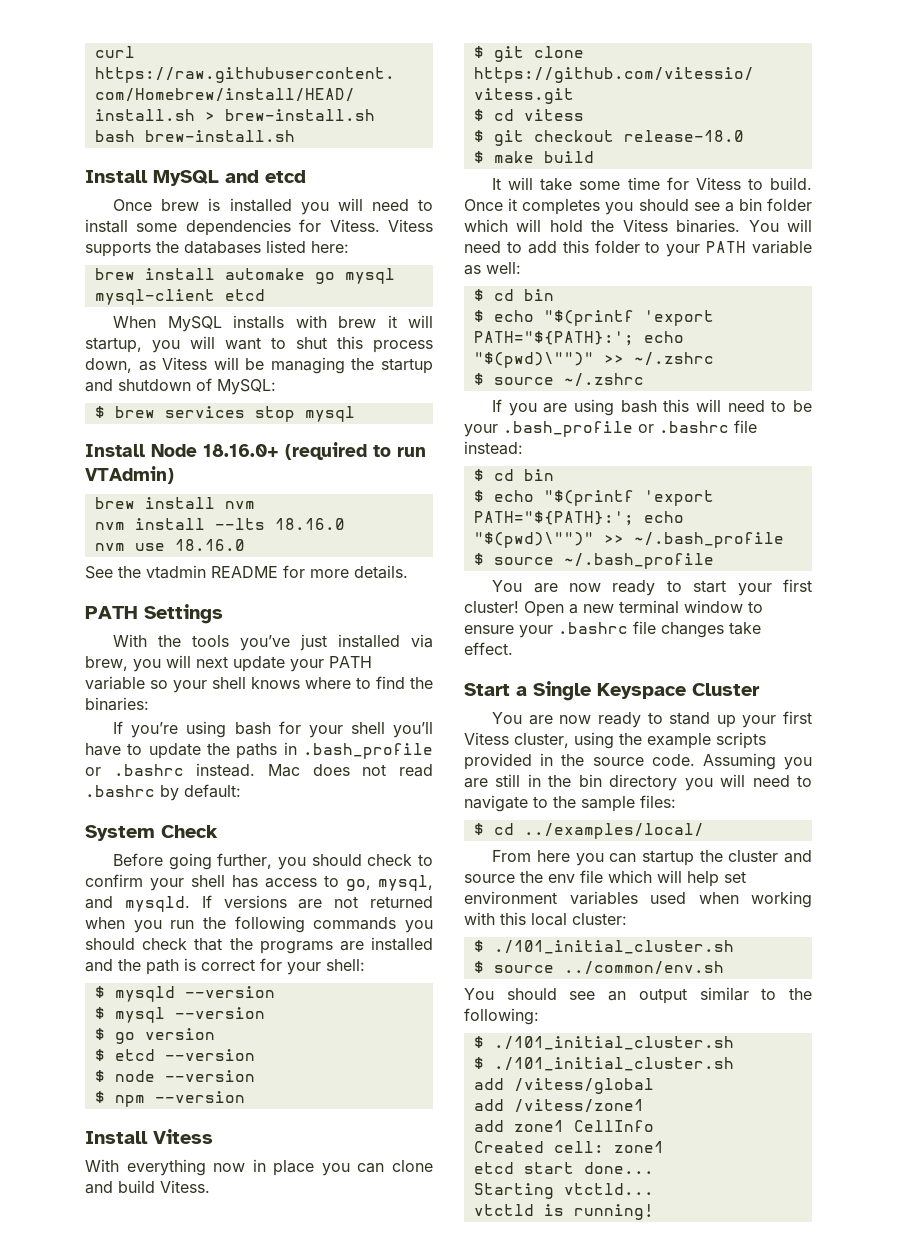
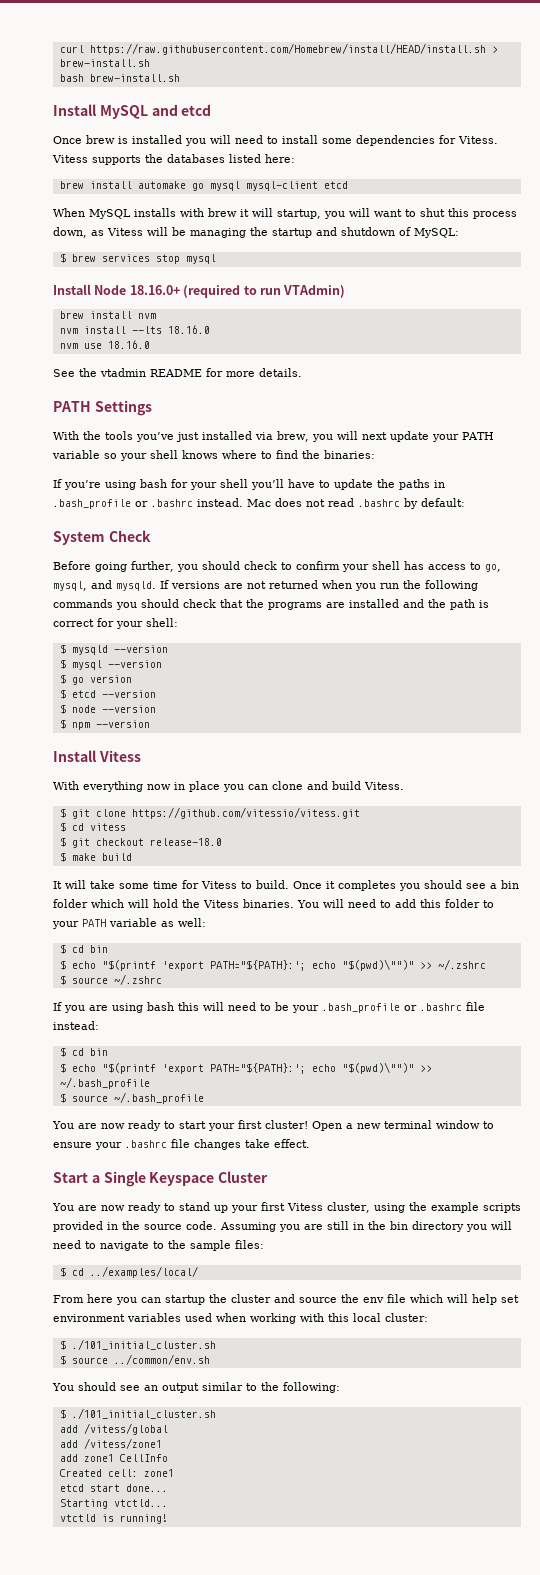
[473,1057,734,1071] // $ ./101_initial_cluster.sh -> (216, 1413) none

